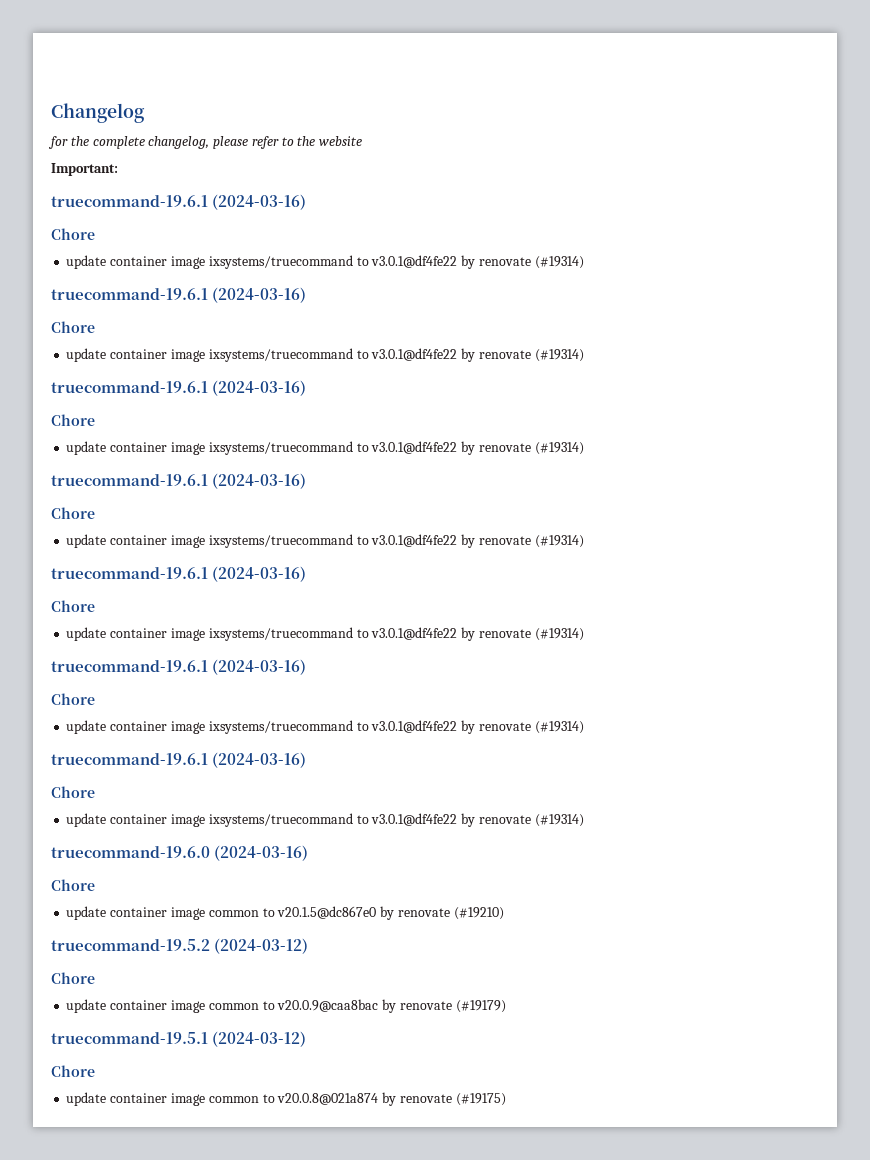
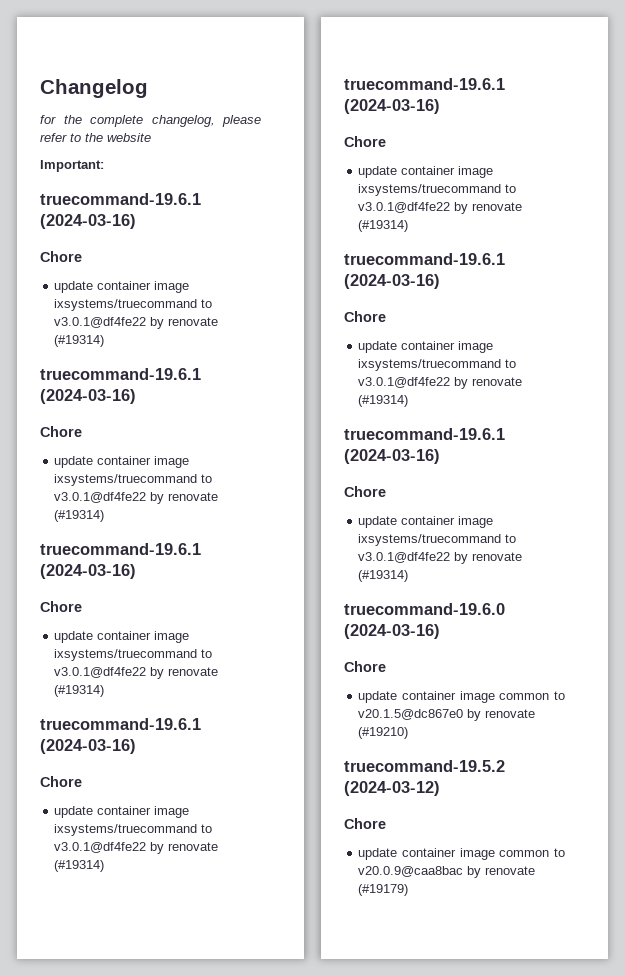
[51,1031,307,1047] [51,1065,95,1077] [66,1092,506,1106] // truecommand-19.5.1 (2024-03-12) // Chore // update container image common to v20.0.8@021a874 by renovate (#19175) -> (409, 890) none

